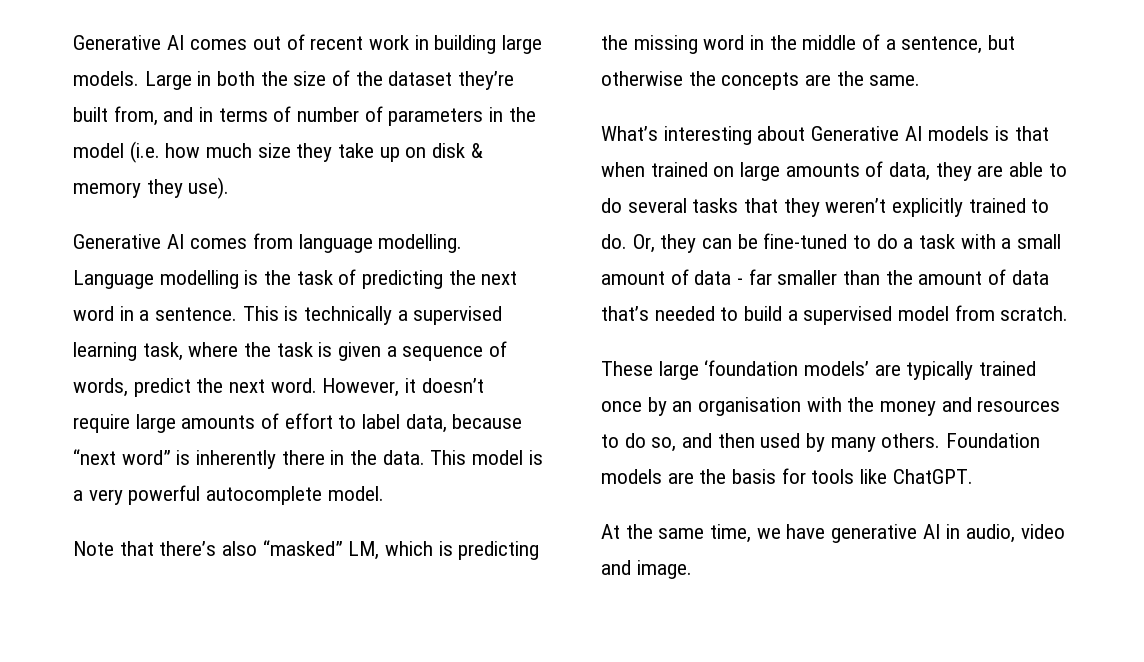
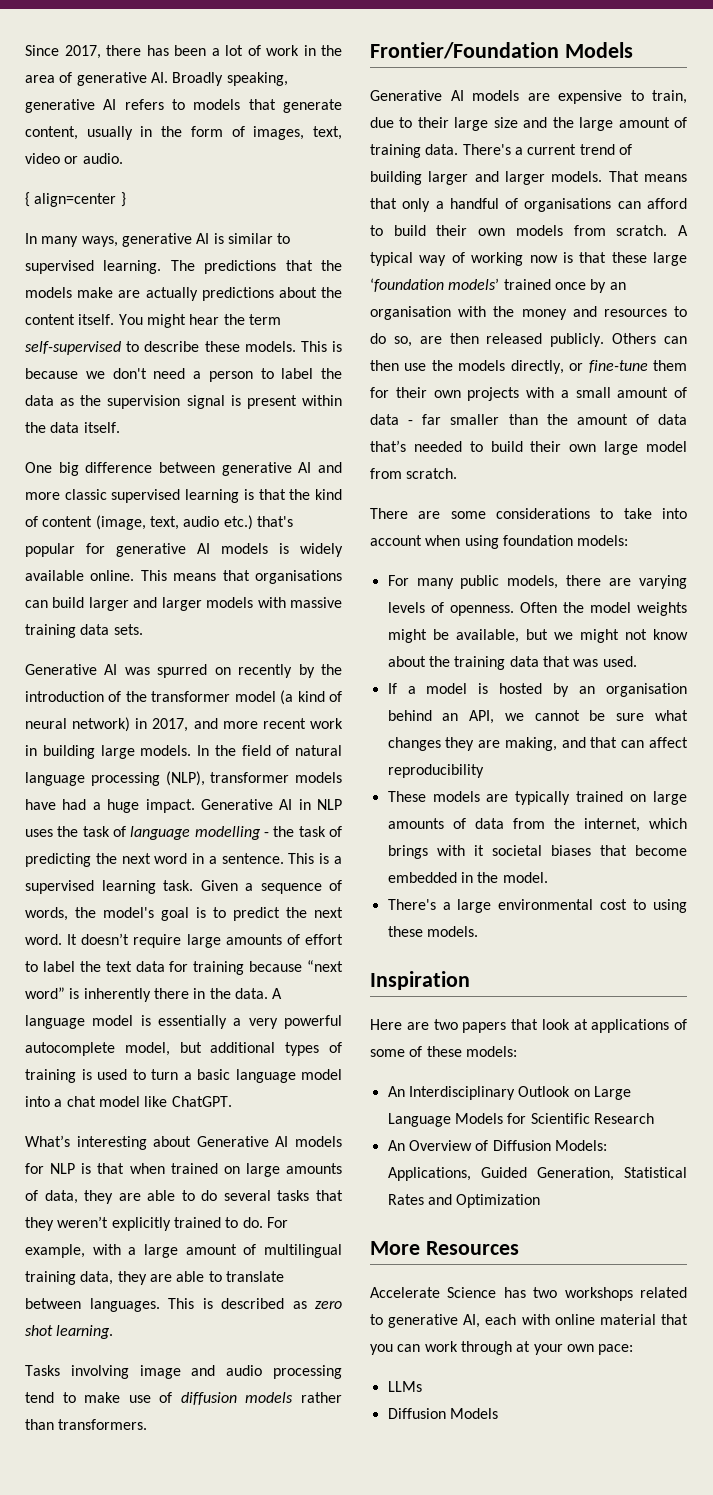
[73,34,305,50] Generative AI comes out of -> [25,45,342,59] [25,72,288,86] [25,99,342,113] [25,126,343,140] [25,153,123,164] [25,192,126,207] [25,233,291,247] [25,260,342,274] [25,287,342,301] [25,314,281,328] [25,341,342,355] [25,368,342,382] [25,395,342,409] [25,422,120,433] [25,462,343,476] [25,489,343,503] [25,515,293,530] [25,543,343,557] [25,570,342,584] [25,597,342,611] [25,624,143,638] [25,664,342,678] [25,690,342,705] [25,717,258,732] Since 2017, there has been a lot of work in the area of generative AI. Broadly speaking, generative AI refers to models that generate content, usually in the form of images, text, video or audio. // { align=center } // In many ways, generative AI is similar to supervised learning. The predictions that the models make are actually predictions about the content itself. You might hear the term self-supervised to describe these models. This is because we don't need a person to label the data as the supervision signal is present within the data itself. // One big difference between generative AI and more classic supervised learning is that the kind of content (image, text, audio etc.) that's popular for generative AI models is widely available online. This means that organisations can build larger and larger models with massive training data sets. // Generative AI was spurred on recently by the introduction of the transformer model (a kind of neural network) in 2017, and more
[144,70,515,90] [73,106,536,126] [73,141,483,163] [73,177,230,199] [73,233,463,253] [73,270,259,289] Large in both the size of the dataset they’re built from, and in terms of number of parameters in the model (i.e. how much size they take up on disk & memory they use). // Generative AI comes from language modelling. Language modelling is -> [197,745,342,756] [25,771,342,786] [25,799,342,813] [25,826,269,840] In the field of natural language processing (NLP), transformer models have had a huge impact. Generative AI in NLP uses the task of language modelling -
[304,306,393,325] technically -> (330, 858) none
[142,341,508,361] [73,378,128,397] task, where the task is given a sequence of words, -> [163,880,342,894] [25,907,226,921] task. Given a sequence of words, the model's goal is to
[322,378,417,397] However, it -> [67,934,78,945] It
[405,414,447,433] data, -> [79,961,245,975] the text data for training
[430,450,543,465] This model is -> [272,988,283,999] [25,1015,227,1029] A language model is essentially
[327,486,384,501] [73,540,540,560] [601,34,1016,54] [601,71,921,90] model. // Note that there’s also “masked” LM, which is predicting the missing word in the middle of a sentence, but otherwise the concepts are the same. -> [124,1042,342,1056] [25,1069,342,1083] [25,1096,232,1107] model, but additional types of training is used to turn a basic language model into a chat model like ChatGPT.
(990, 133) none -> [25,1163,76,1174] for NLP
[632,233,956,253] Or, they can be fine-tuned to do a task -> [266,1217,288,1228] [25,1244,342,1258] [25,1271,284,1285] [25,1298,342,1312] [25,1325,114,1339] [25,1365,342,1379] [25,1392,342,1405] [25,1419,148,1430] [370,42,633,59] [370,90,687,104] [370,117,687,131] [370,144,632,158] [370,171,687,185] [370,198,687,212] [370,225,688,236] [370,252,687,266] [370,278,626,293] [370,306,687,320] [370,333,687,347] [370,360,687,374] [370,387,520,401] For example, with a large amount of multilingual training data, they are able to translate between languages. This is described as zero shot learning. // Tasks involving image and audio processing tend to make use of diffusion models rather than transformers. // Frontier/Foundation Models // Generative AI models are expensive to train, due to their large size and the large amount of training data. There's a current trend of building larger and larger models. That means that only a handful of organisations can afford to build their own models from scratch. A typical way of working now is that these large ‘foundation models’ trained once by an organisation with the money and resources to do so, are then released publicly. Others can then use the models directly, or fine-tune them for their own projects
[787,306,893,325] a supervised -> [530,441,639,455] their own large
[601,360,1037,380] [601,397,1061,416] [601,433,1041,452] [601,468,973,484] [601,524,1065,543] [601,560,692,579] These large ‘foundation models’ are typically trained once by an organisation with the money and resources to do so, and then used by many others. Foundation models are the basis for tools like ChatGPT. // At the same time, we have generative AI in audio, video and image. -> [370,508,687,519] [370,535,629,549] [387,575,687,589] [387,602,687,616] [387,629,688,643] [387,656,637,670] [387,683,687,697] [387,710,688,724] [387,737,688,751] [387,764,484,778] [387,791,687,805] [387,818,687,832] [387,845,687,859] [387,872,548,883] [387,899,687,913] [387,926,478,937] [370,971,470,990] [370,1019,687,1033] [370,1046,517,1057] [387,1086,631,1100] [387,1113,654,1127] [387,1140,607,1151] [387,1167,687,1181] [387,1194,541,1208] [370,1241,519,1255] [370,1287,687,1301] [370,1314,688,1328] [370,1341,634,1355] [387,1381,422,1392] [387,1408,498,1419] There are some considerations to take into account when using foundation models: // For many public models, there are varying levels of openness. Often the model weights might be available, but we might not know about the training data that was used. // If a model is hosted by an organisation behind an API, we cannot be sure what changes they are making, and that can affect reproducibility // These models are typically trained on large amounts of data from the internet, which brings with it societal biases that become embedded in the model. // There's a large environmental cost to using these models. // Inspiration // Here are two papers that look at applications of some of these models: // An Interdisciplinary Outlook on Large Language Models for Scientific Research // An Overview of Diffusion Models: Applications, Guided Generation, Statistical Rates and Optimization // More Resources // Accelerate Science has two workshops related to generative AI, each with online material that you can work through at your own pace: // LLMs // Diffusion Models

